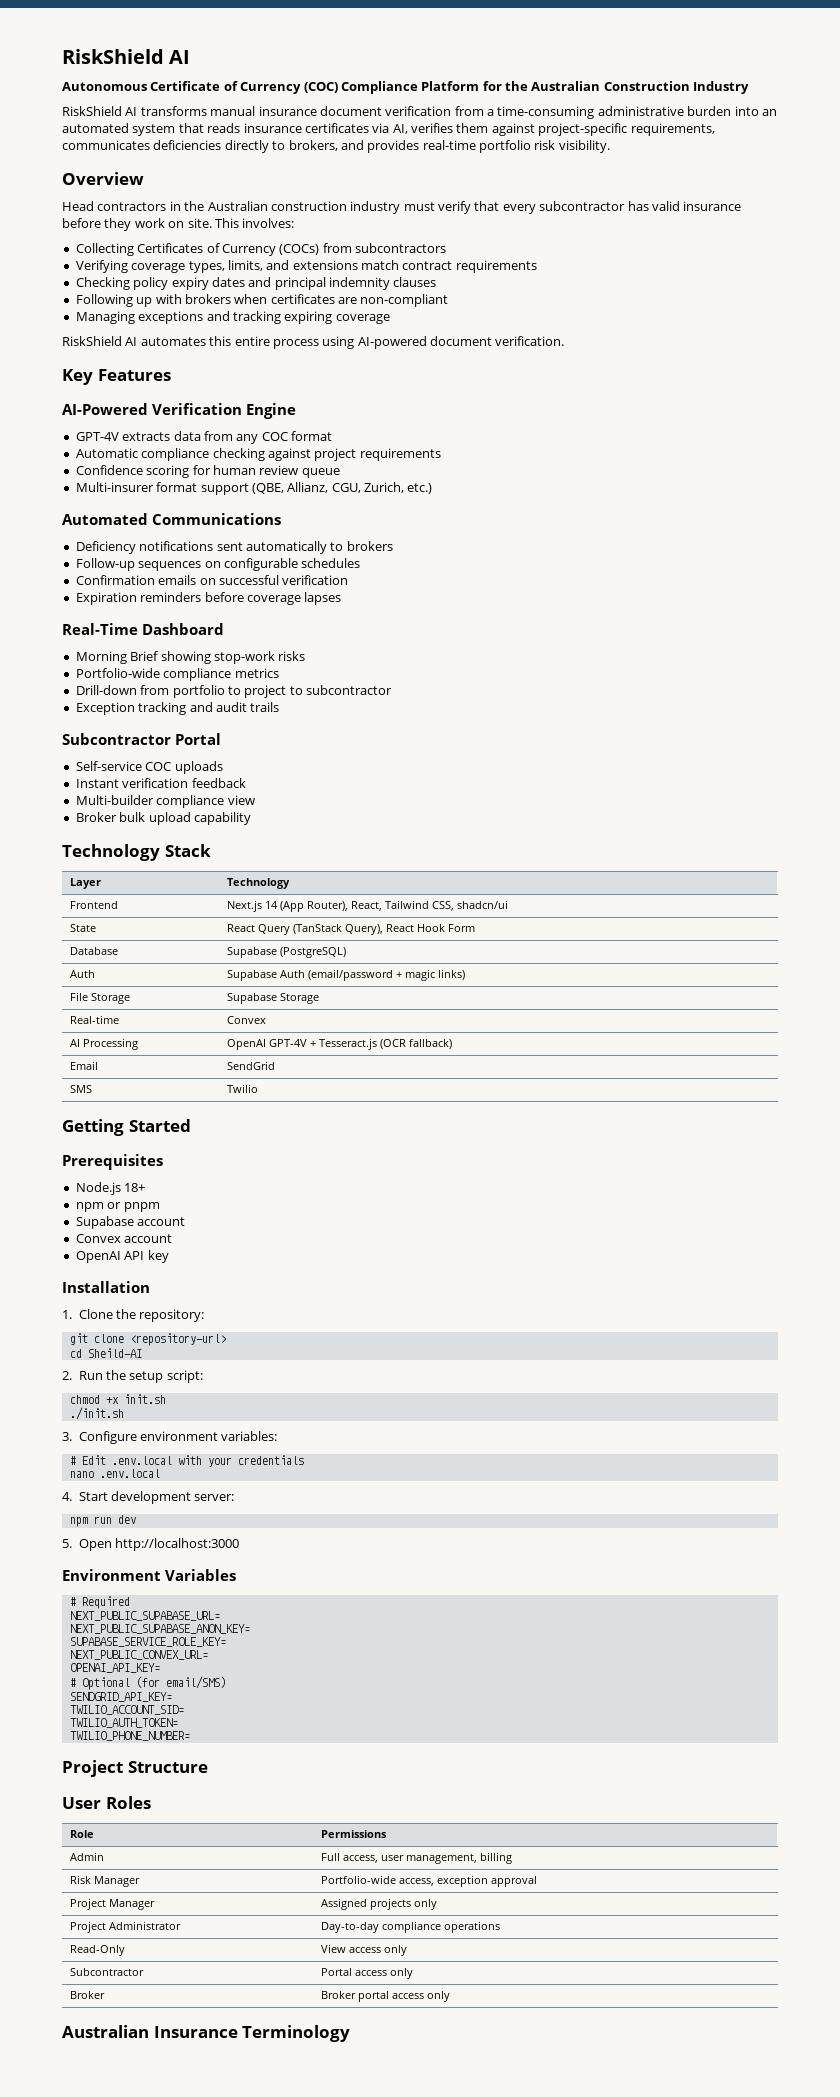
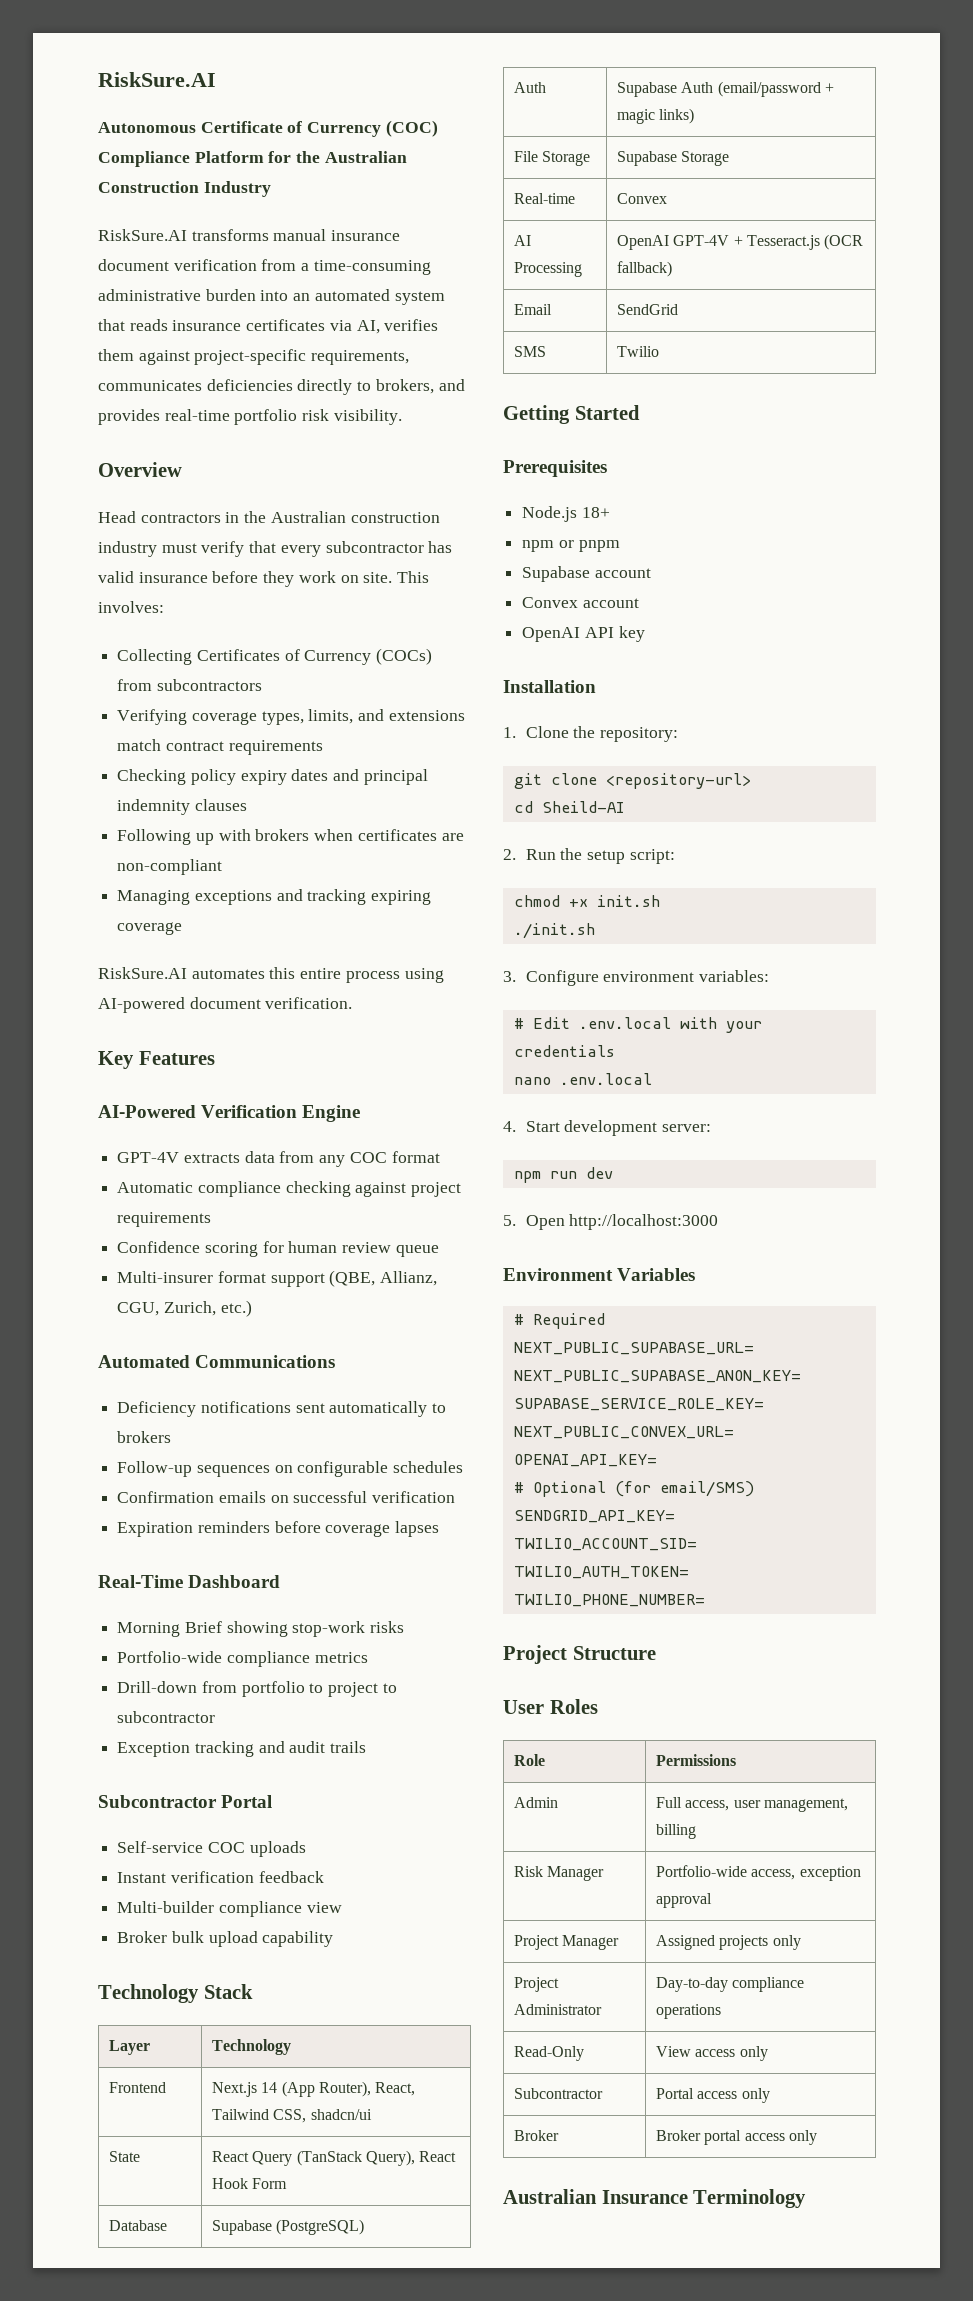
[62,49,191,64] RiskShield AI -> [98,72,216,87] RiskSure.AI
[62,106,138,116] RiskShield AI -> [98,229,187,241] RiskSure.AI
[62,336,138,346] RiskShield AI -> [98,967,187,979] RiskSure.AI

